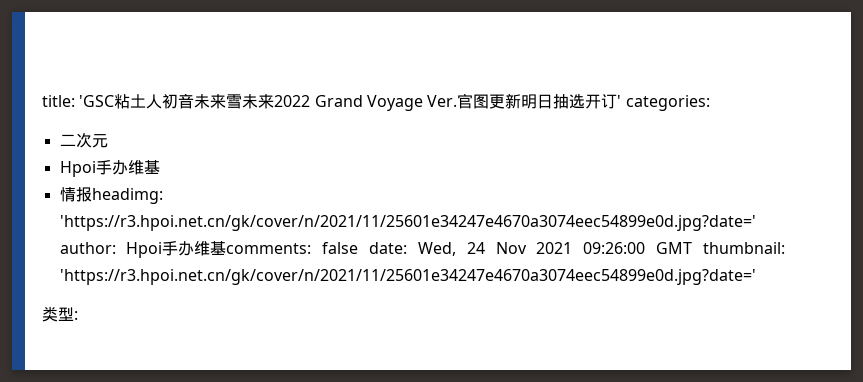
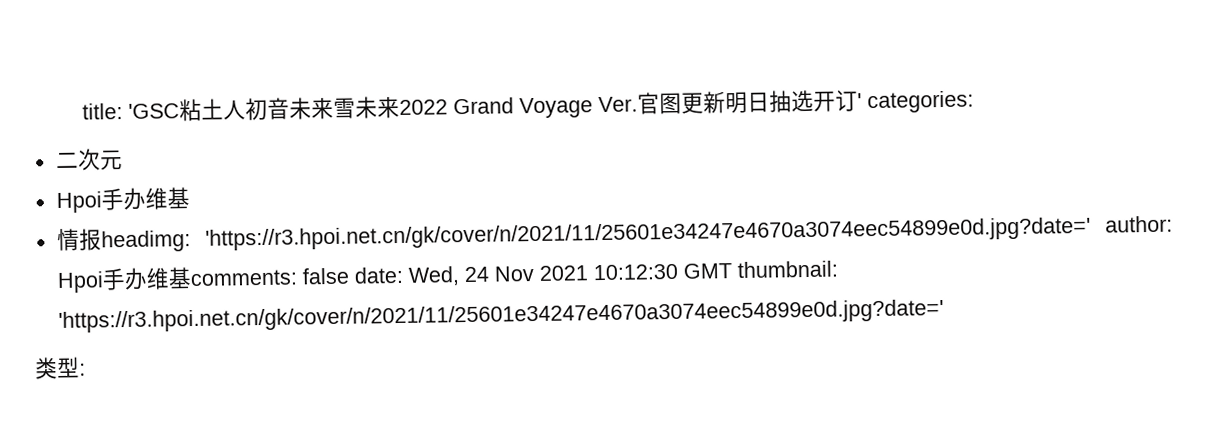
[583,242,646,254] 09:26:00 -> [592,263,678,281] 10:12:30

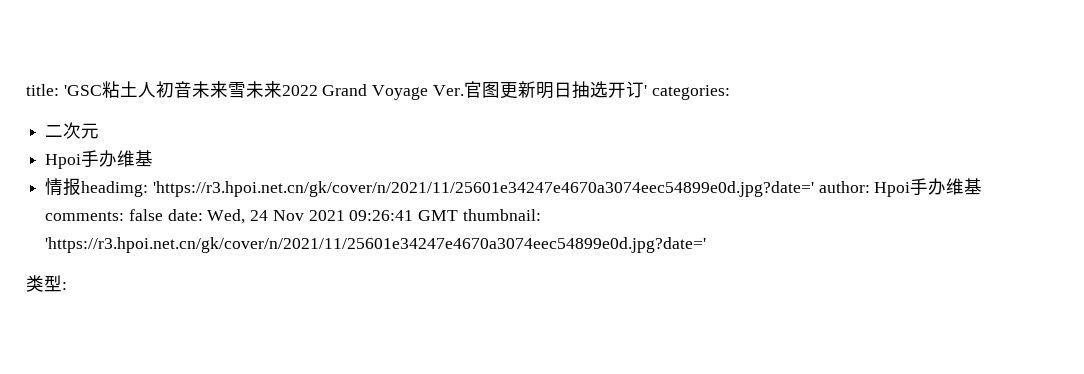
[592,263,678,281] 10:12:30 -> [349,210,414,221] 09:26:41

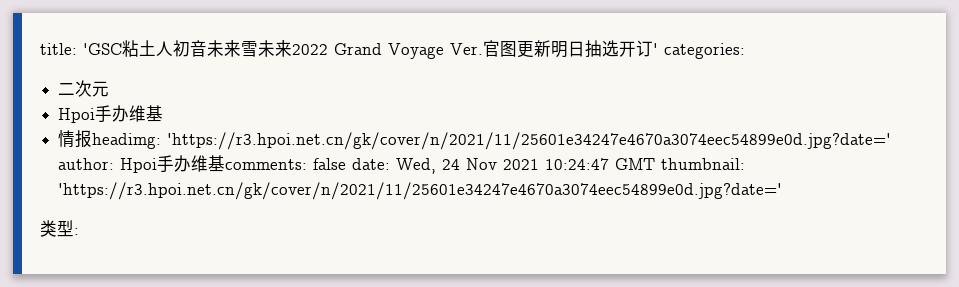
[349,210,414,221] 09:26:41 -> [545,158,610,170] 10:24:47

